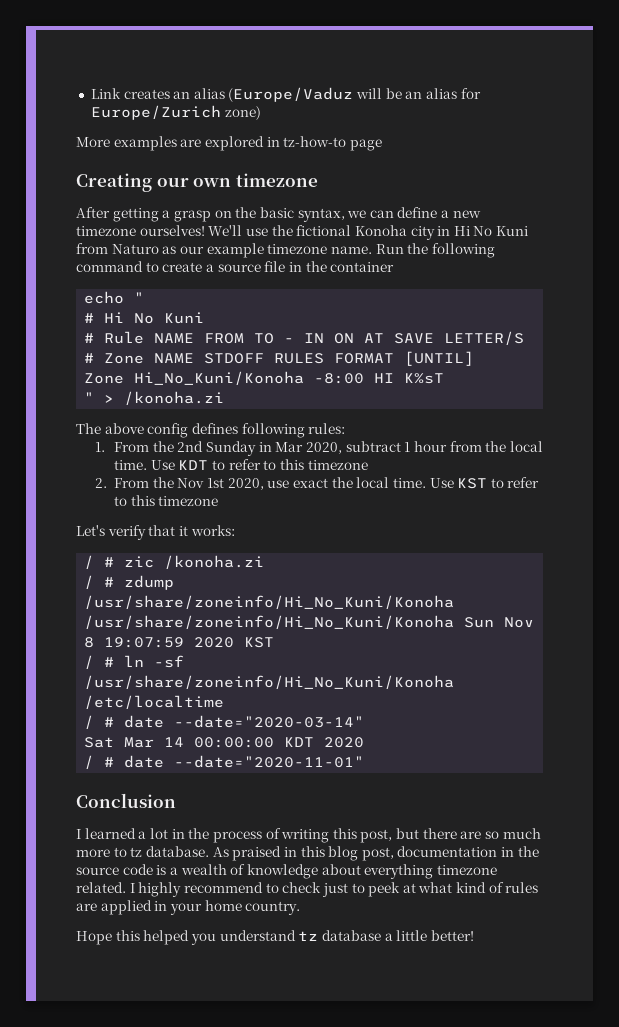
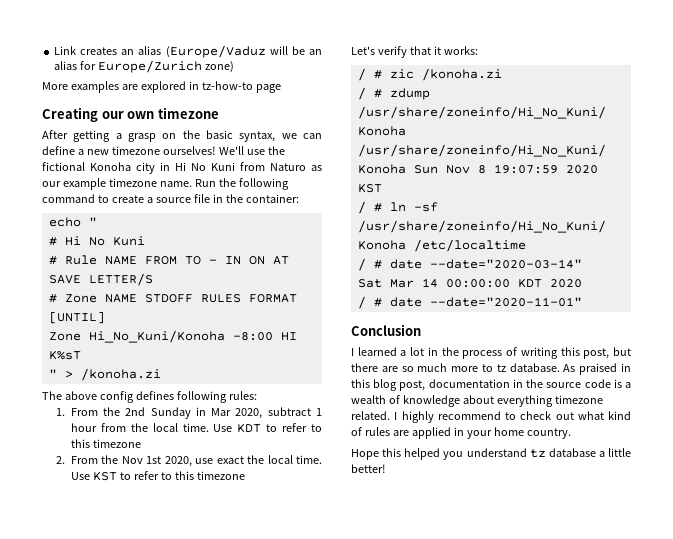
[330,262,395,272] container -> [245,194,299,203] container:
[321,882,416,897] just to peek at -> [555,412,574,420] out

